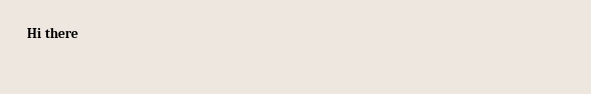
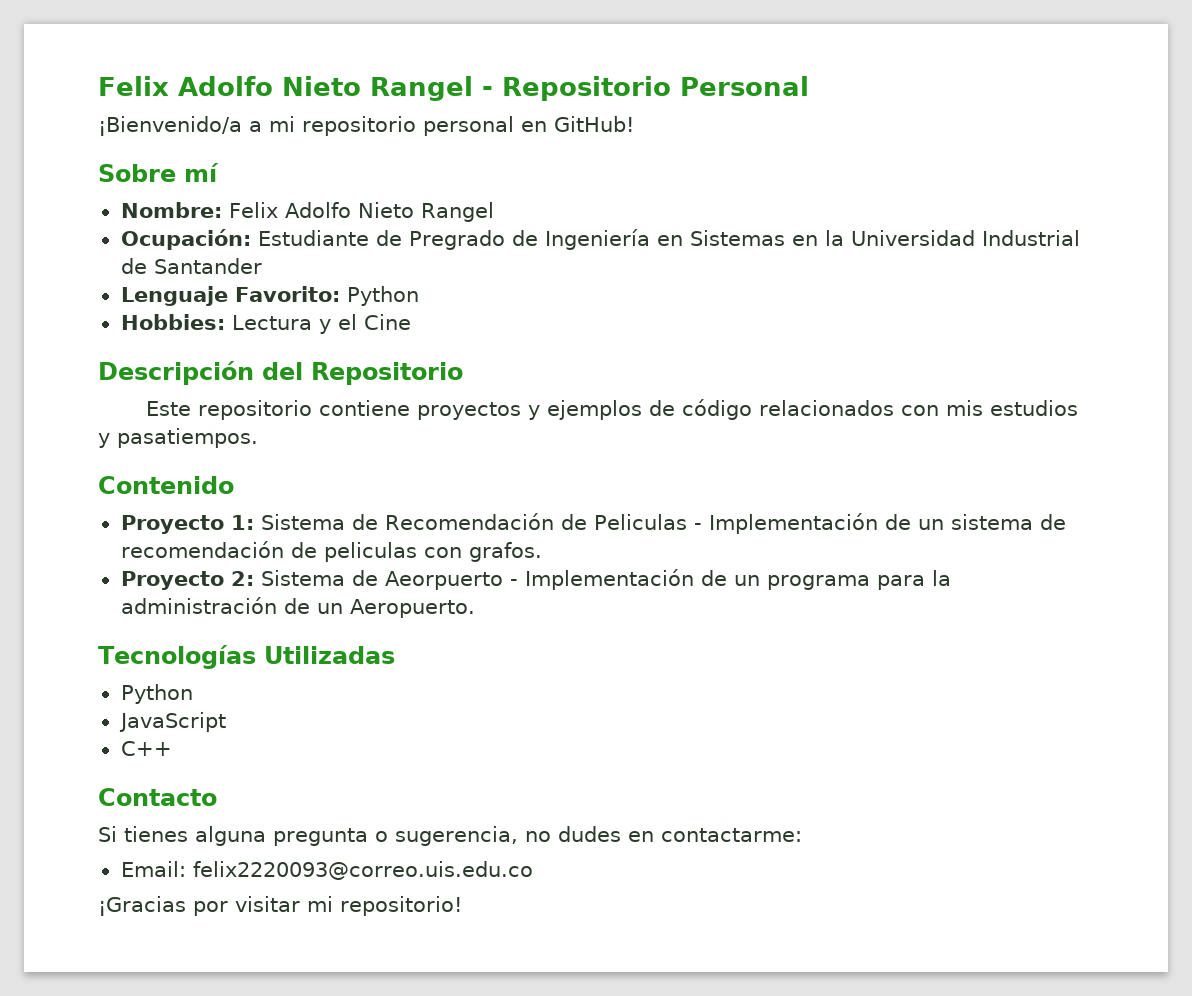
[27,27,78,38] Hi there -> [98,76,809,101] [98,116,634,136] [98,163,219,182] [120,202,494,222] [120,229,1080,250] [120,258,262,274] [120,286,419,306] [120,314,411,334] [98,361,463,385] [146,399,1079,420] [98,428,258,448] [98,476,234,494] [120,513,1066,534] [120,541,542,562] [120,569,951,590] [120,597,475,618] [98,645,395,669] [120,684,193,704] [118,712,226,732] [120,741,172,756] [98,788,217,806] [98,826,802,846] [120,861,533,880] [98,896,462,916] Felix Adolfo Nieto Rangel - Repositorio Personal // ¡Bienvenido/a a mi repositorio personal en GitHub! // Sobre mí // Nombre: Felix Adolfo Nieto Rangel // Ocupación: Estudiante de Pregrado de Ingeniería en Sistemas en la Universidad Industrial de Santander // Lenguaje Favorito: Python // Hobbies: Lectura y el Cine // Descripción del Repositorio // Este repositorio contiene proyectos y ejemplos de código relacionados con mis estudios y pasatiempos. // Contenido // Proyecto 1: Sistema de Recomendación de Peliculas - Implementación de un sistema de recomendación de peliculas con grafos. // Proyecto 2: Sistema de Aeorpuerto - Implementación de un programa para la administración de un Aeropuerto. // Tecnologías Utilizadas // Python // JavaScript // C++ // Contacto // Si tienes alguna pregunta o sugerencia, no dudes en contactarme: // Email: felix2220093@correo.uis.edu.co // ¡Gracias por visitar mi repositorio!

